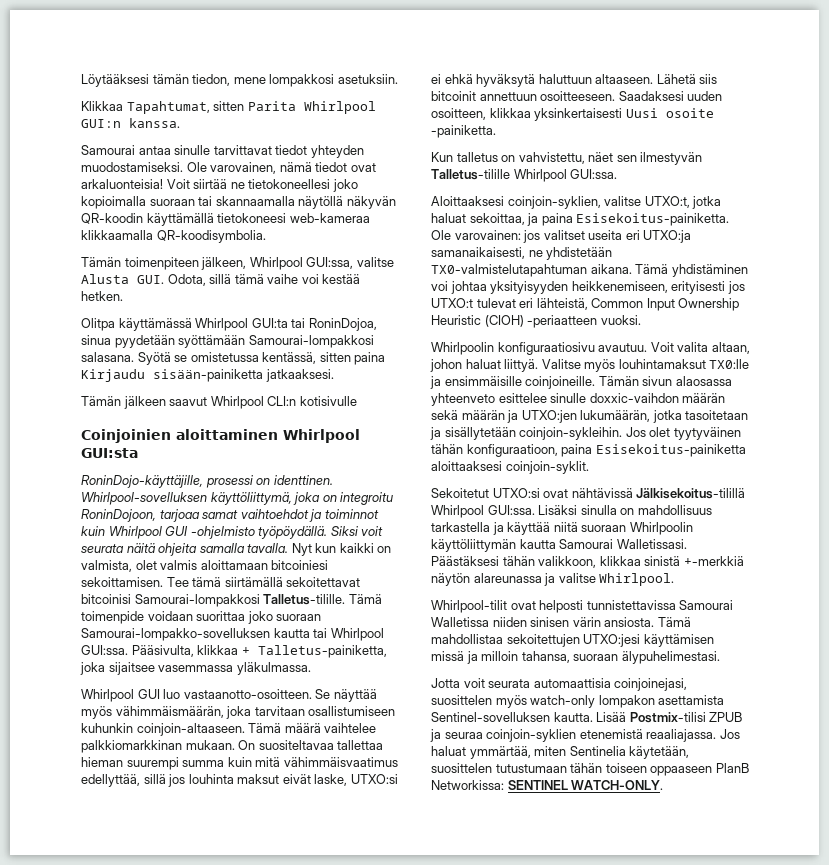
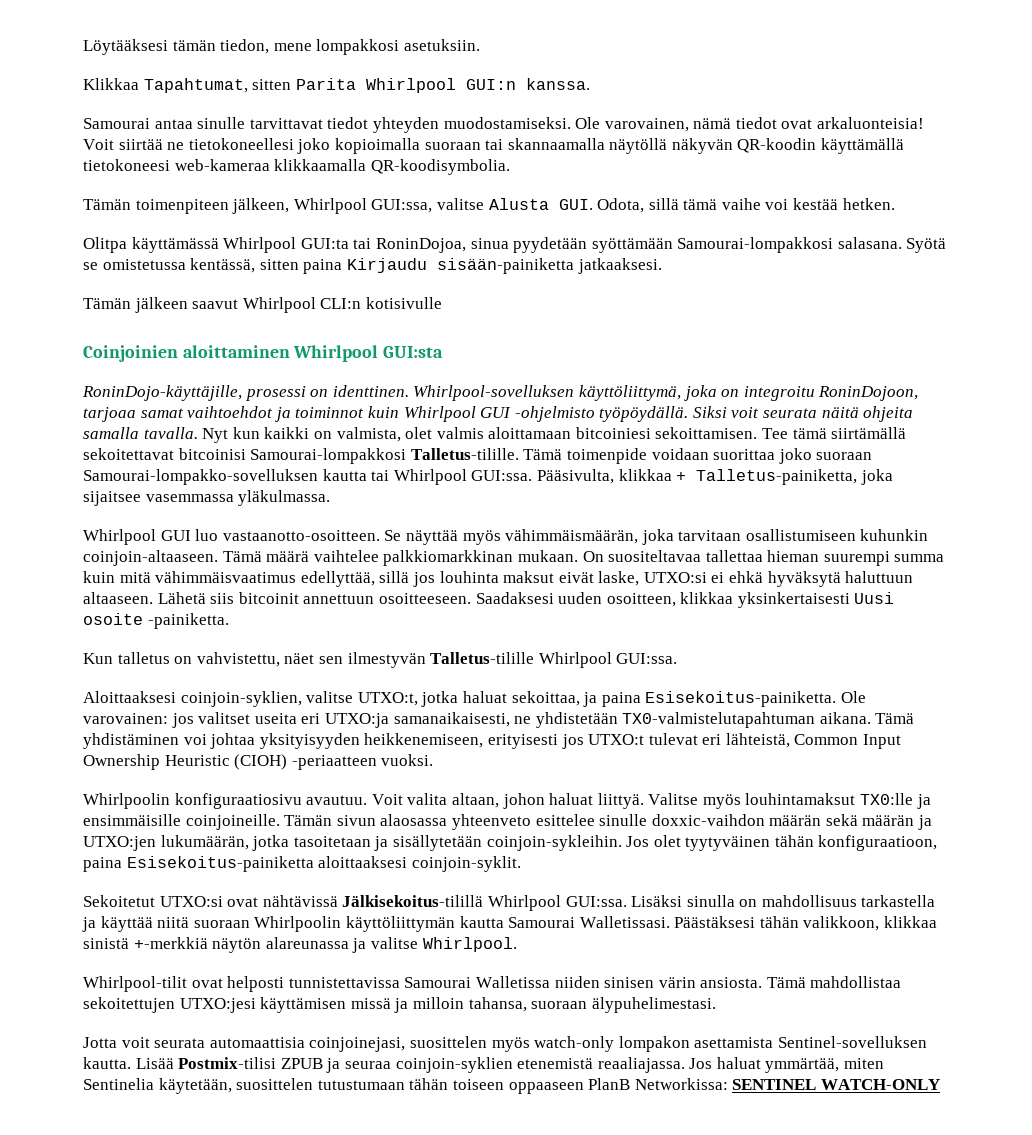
[571,780,664,790] WATCH-ONLY. -> [820,1079,940,1090] WATCH-ONLY

